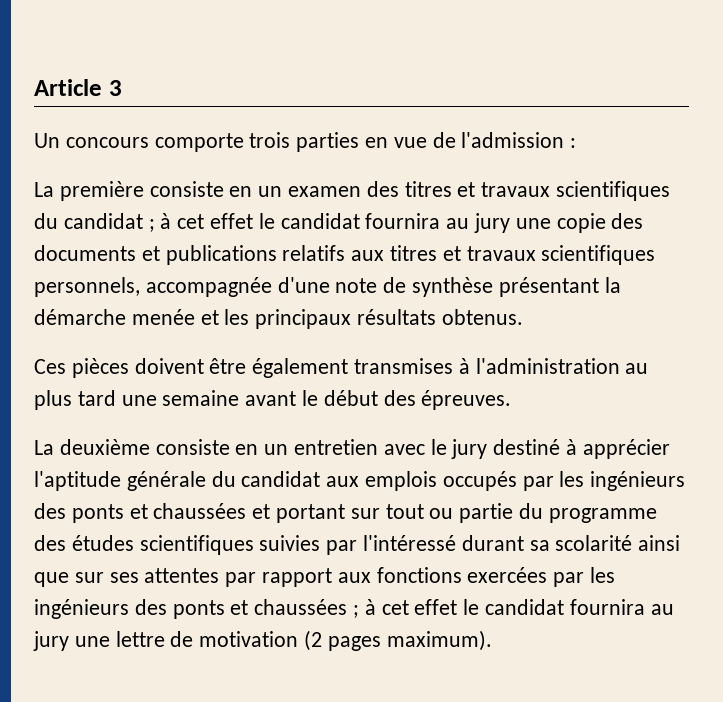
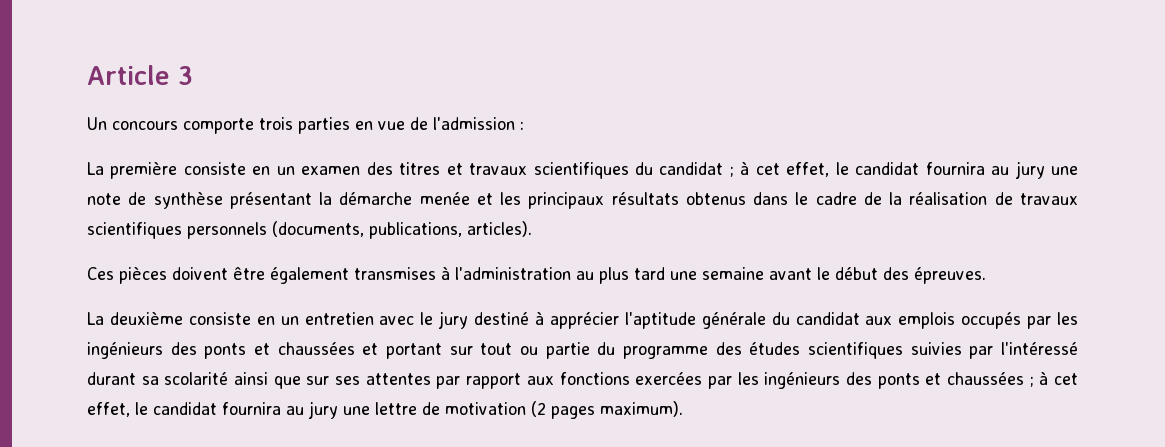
[210,213,644,233] [34,245,656,265] [34,277,330,297] effet le candidat fournira au jury une copie des documents et publications relatifs aux titres et travaux scientifiques personnels, accompagnée d'une -> [786,161,1079,179] effet, le candidat fournira au jury une
[441,309,523,325] obtenus. -> [685,192,1079,205] [87,221,532,239] obtenus dans le cadre de la réalisation de travaux scientifiques personnels (documents, publications, articles).
[414,599,458,615] effet -> [87,402,130,417] effet,

